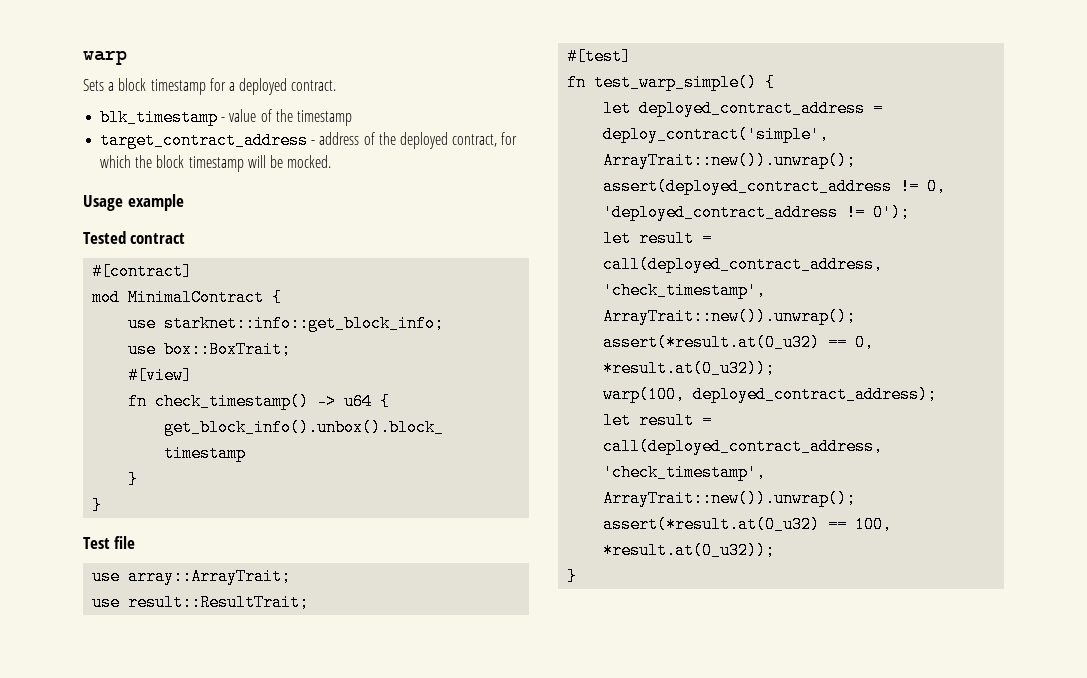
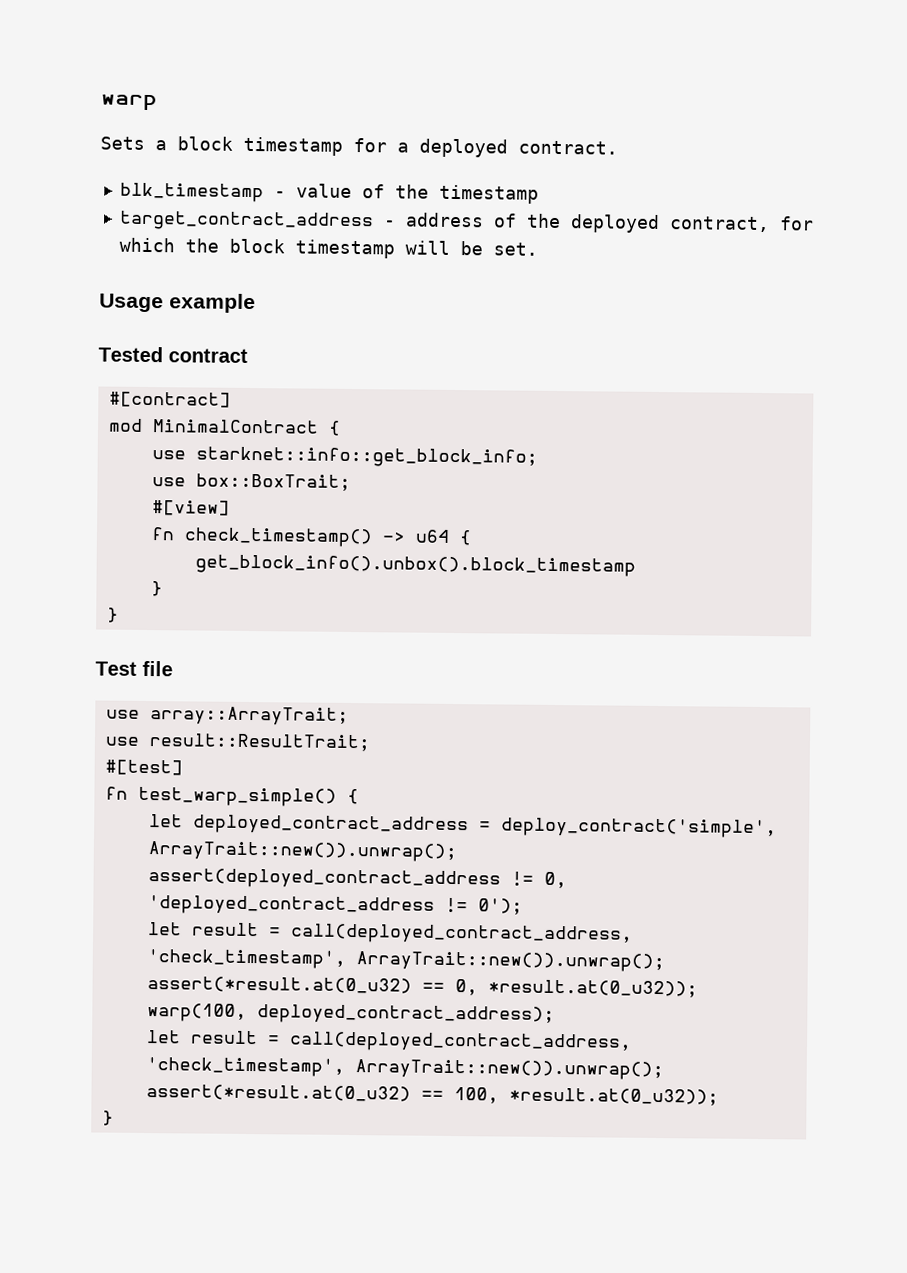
[287,155,332,168] mocked. -> [492,242,538,256] set.

